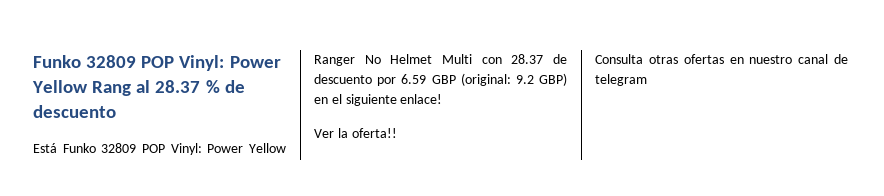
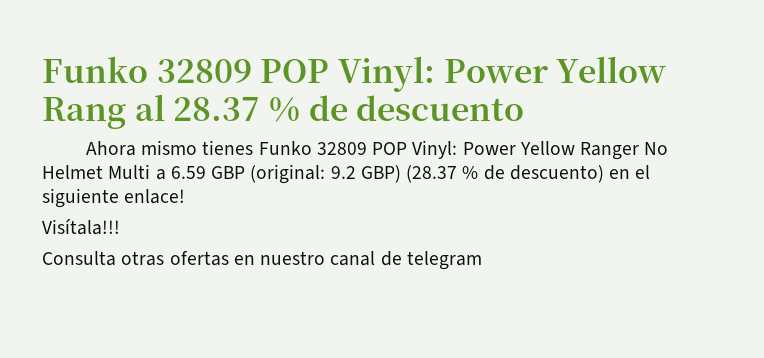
[33,143,57,153] Está -> [85,140,254,156] Ahora mismo tienes
[481,54,567,64] [314,74,397,86] con 28.37 de descuento por -> [155,169,166,180] a
(567, 79) none -> [406,165,604,183] (28.37 % de descuento)
[314,128,397,138] Ver la oferta!! -> [42,219,120,235] Visítala!!!

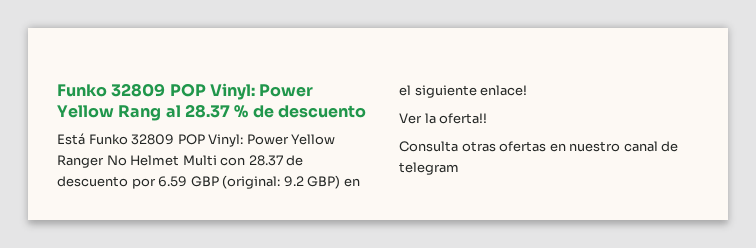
[85,140,254,156] Ahora mismo tienes -> [57,133,85,145] Está
[155,169,166,180] a -> [220,155,304,166] [57,176,156,189] con 28.37 de descuento por
[406,165,604,183] (28.37 % de descuento) -> (341, 182) none
[42,219,120,235] Visítala!!! -> [399,113,488,124] Ver la oferta!!

